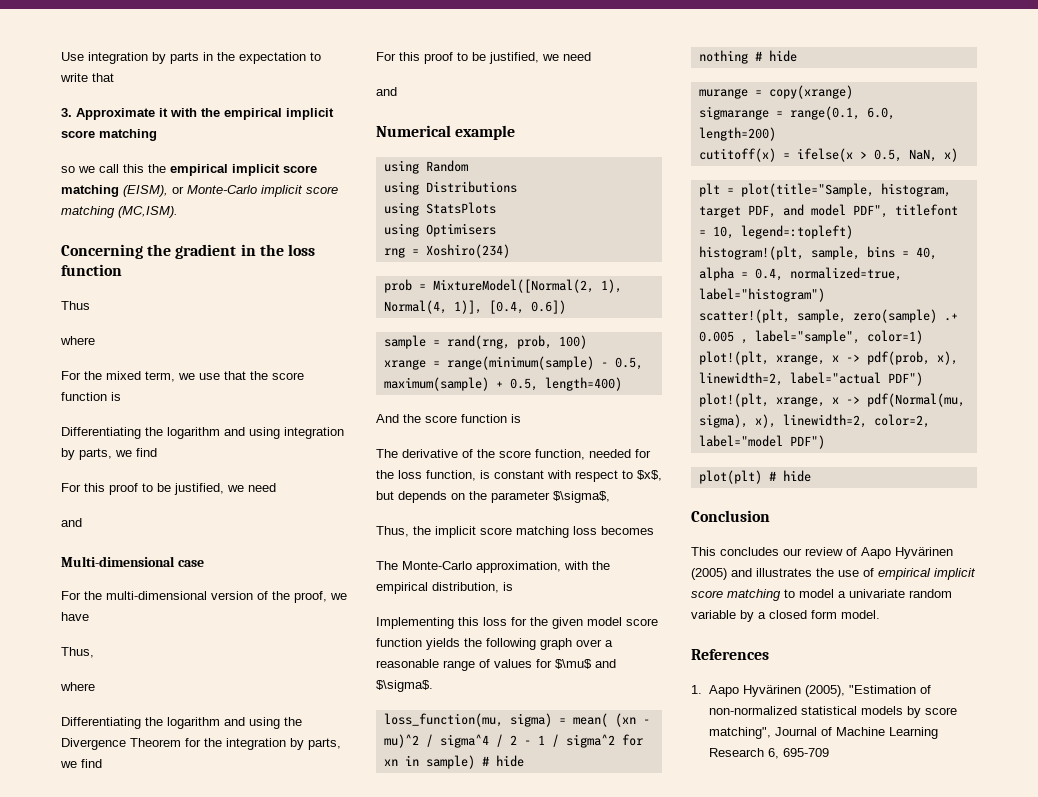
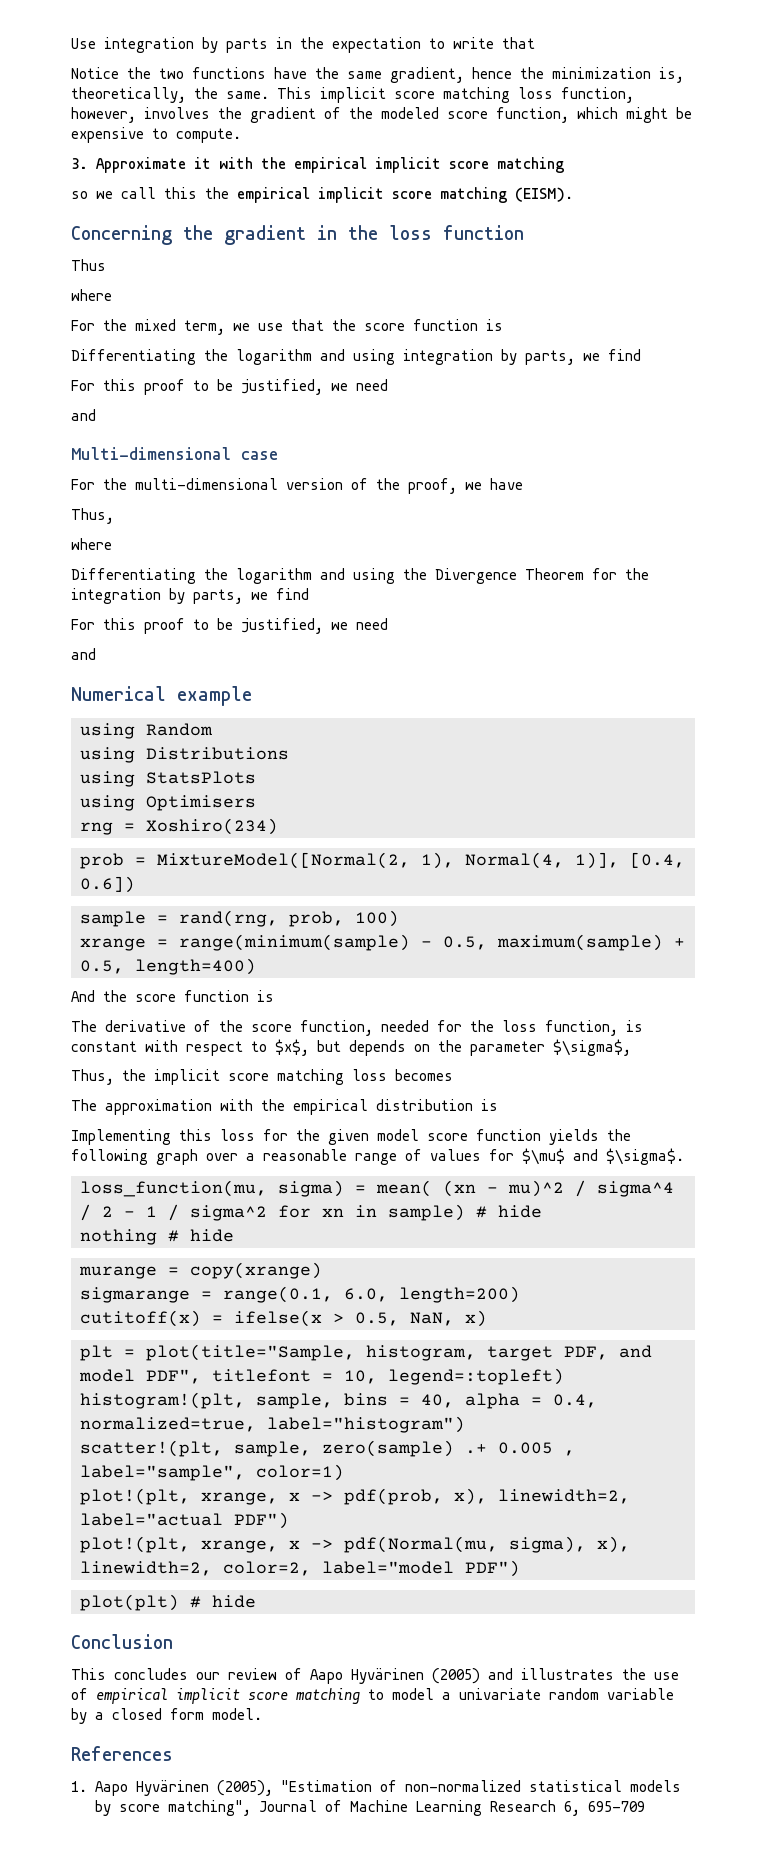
(114, 77) none -> [71,67,684,83] [71,87,634,103] [71,107,692,123] [71,127,241,143] // Notice the two functions have the same gradient, hence the minimization is, theoretically, the same. This implicit score matching loss function, however, involves the gradient of the modeled score function, which might be expensive to compute.
[123,185,338,197] [61,206,178,218] (EISM), or Monte-Carlo implicit score matching (MC,ISM). -> [515,187,573,202] (EISM).
[402,561,610,573] [376,582,499,594] Monte-Carlo approximation, with the empirical distribution, -> [105,1099,473,1115] approximation with the empirical distribution

